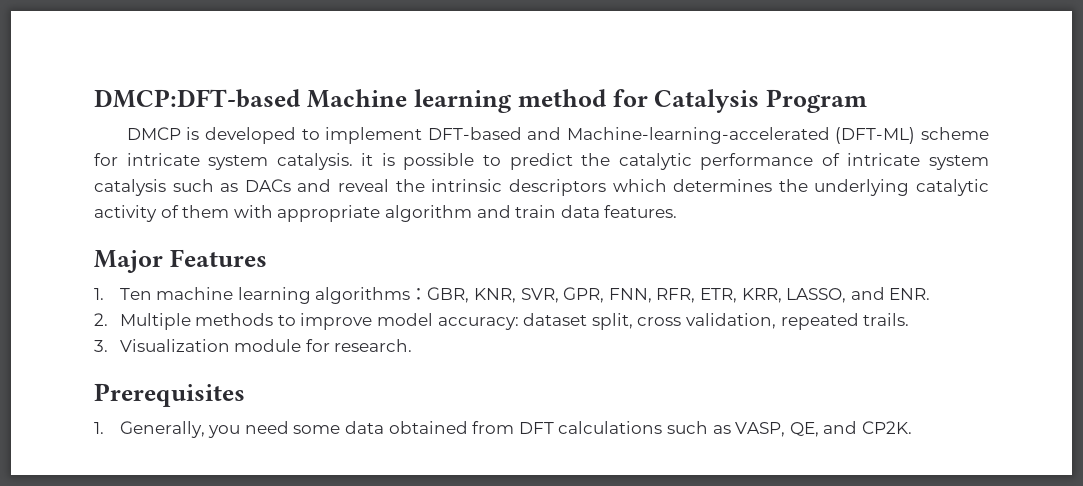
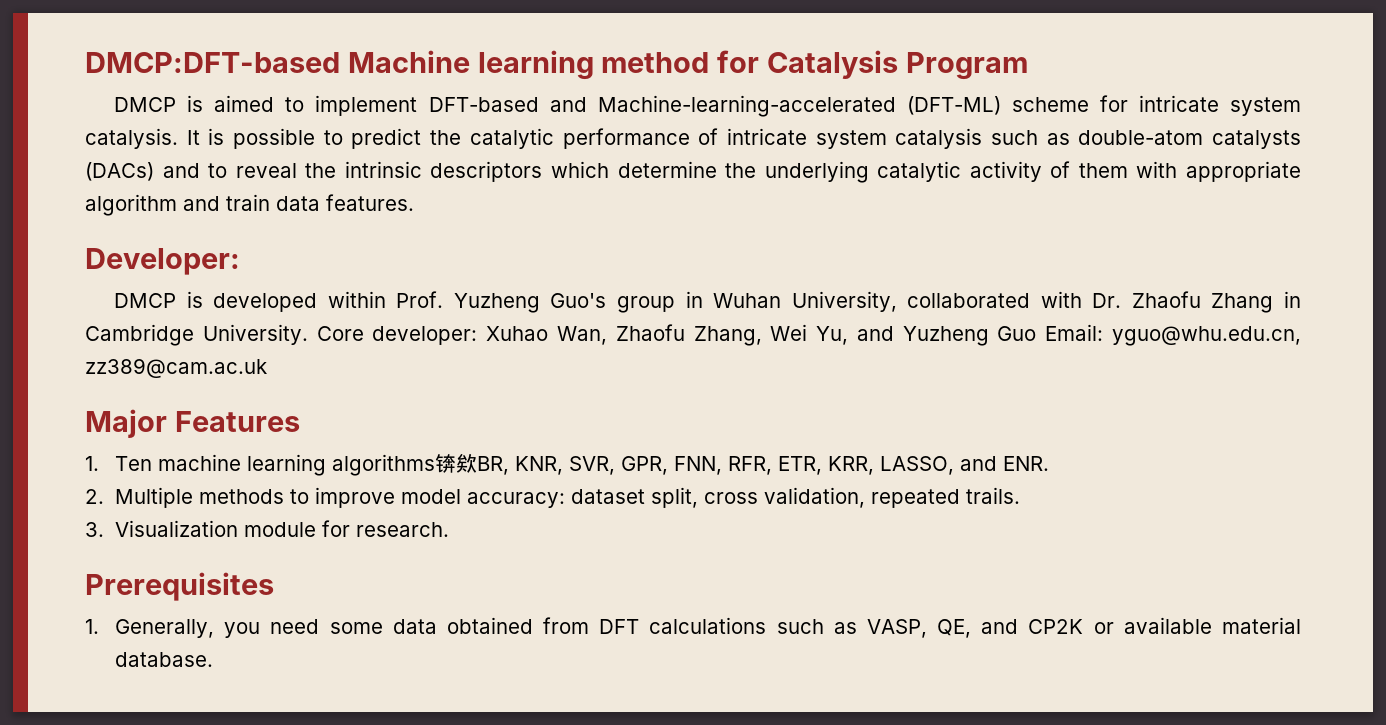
[205,127,297,144] developed -> [214,95,275,112] aimed
[361,153,374,166] it -> [186,130,200,145] It
[244,179,332,192] DACs and -> [1078,130,1301,149] [85,162,228,181] double-atom catalysts (DACs) and to
[673,179,773,192] determines -> [617,161,717,178] determine
(678, 211) none -> [85,248,240,275] [114,291,1301,313] [85,324,1302,346] [85,358,267,378] // Developer: // DMCP is developed within Prof. Yuzheng Guo's group in Wuhan University, collaborated with Dr. Zhaofu Zhang in Cambridge University. Core developer: Xuhao Wan, Zhaofu Zhang, Wei Yu, and Yuzheng Guo Email: yguo@whu.edu.cn, zz389@cam.ac.uk
[410,287,470,303] ：GBR, -> [435,453,510,475] 锛欸BR,
[861,421,912,434] CP2K. -> [1028,617,1301,634] [115,652,214,667] CP2K or available material database.

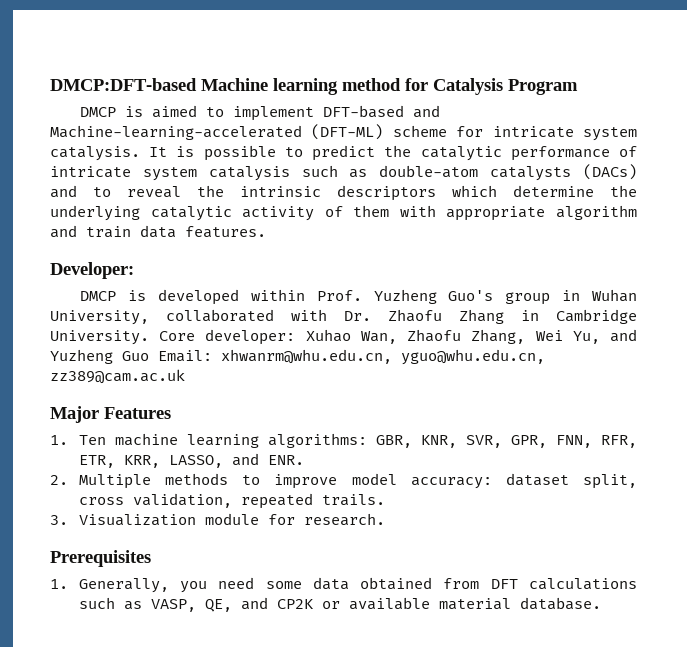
(1104, 332) none -> [221,349,392,364] xhwanrm@whu.edu.cn,
[332,453,510,476] algorithms锛欸BR, -> [267,433,412,448] algorithms: GBR,

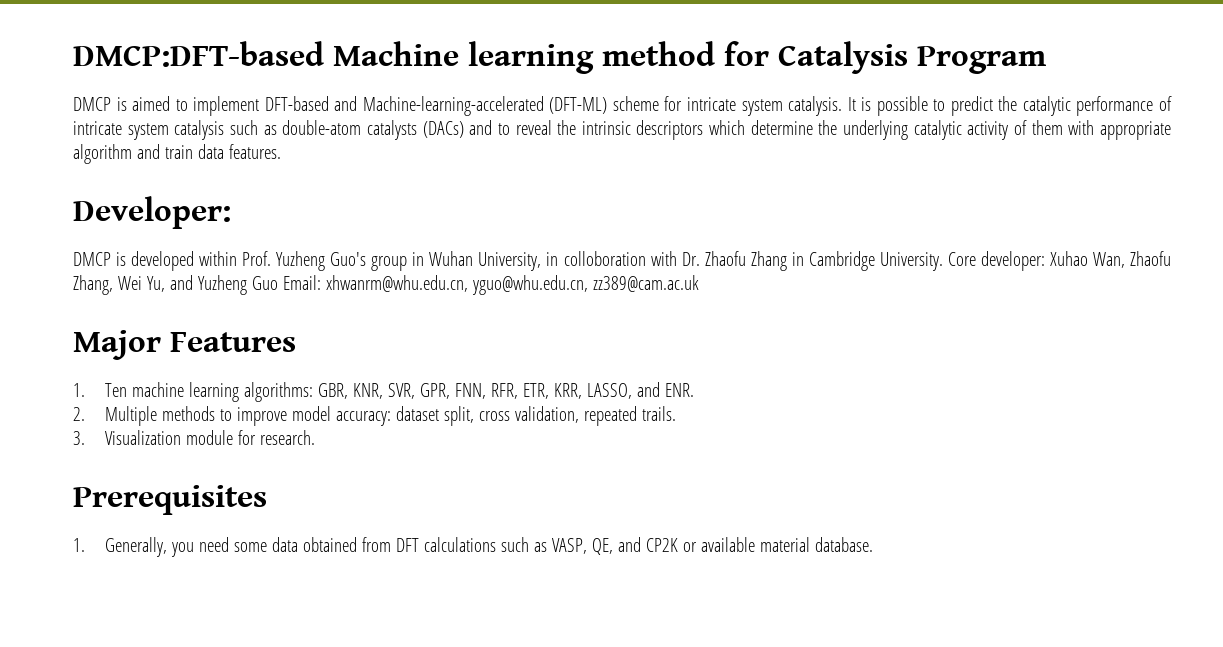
[166,309,274,322] collaborated -> [546,251,646,266] in colloboration

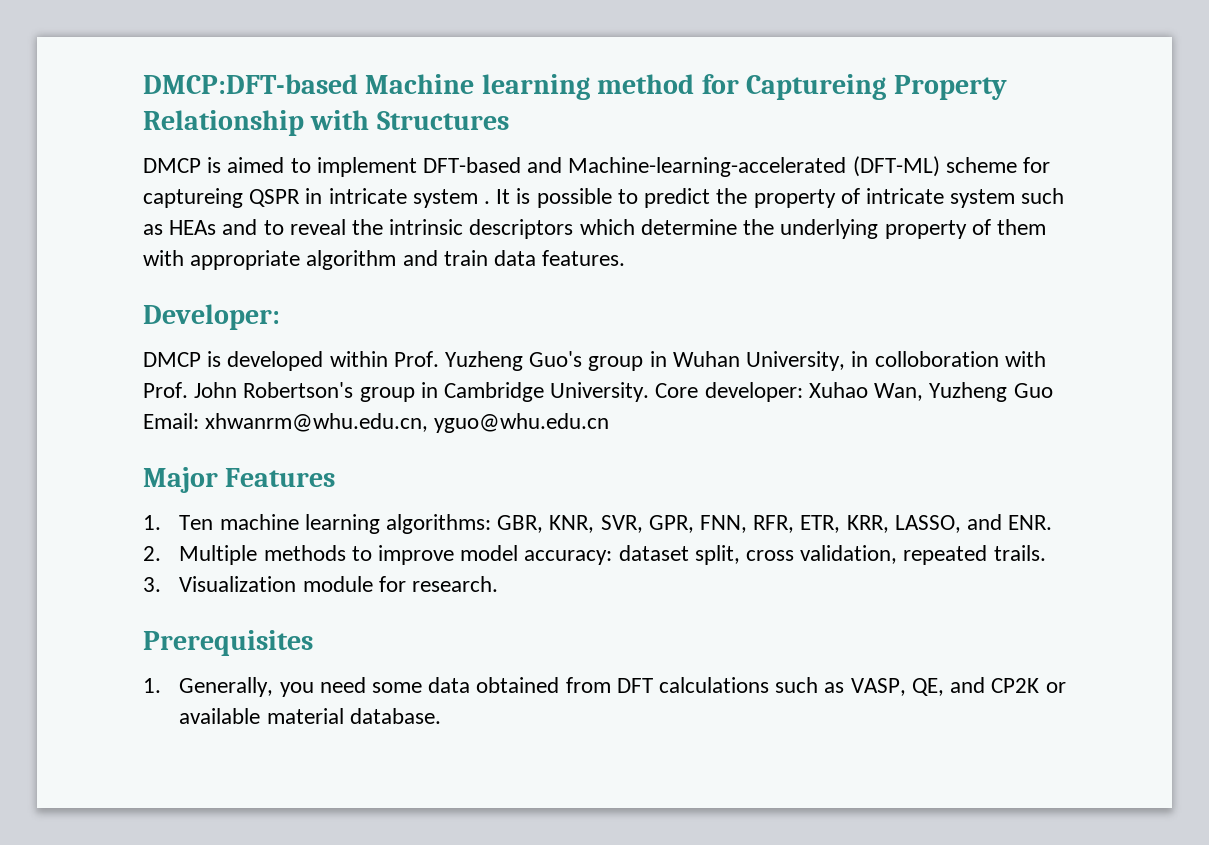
[778,41,1046,74] Catalysis Program -> [746,74,1007,100] [143,110,509,136] Captureing Property Relationship with Structures
[686,96,843,116] intricate system catalysis. -> [143,188,491,208] captureing QSPR in intricate system .
[1022,96,1154,116] catalytic performance -> [753,189,836,208] property
[174,120,464,140] catalysis such as double-atom catalysts (DACs) -> [1021,188,1065,204] [143,220,217,235] such as HEAs
[913,120,1009,140] catalytic activity -> [884,220,967,239] property
[681,251,787,271] Dr. Zhaofu Zhang -> [143,382,415,402] Prof. John Robertson's group
[1130,251,1171,266] [73,275,193,295] Zhaofu Zhang, Wei Yu, and -> (924, 392) none
[471,275,699,295] yguo@whu.edu.cn, zz389@cam.ac.uk -> [434,413,610,433] yguo@whu.edu.cn

